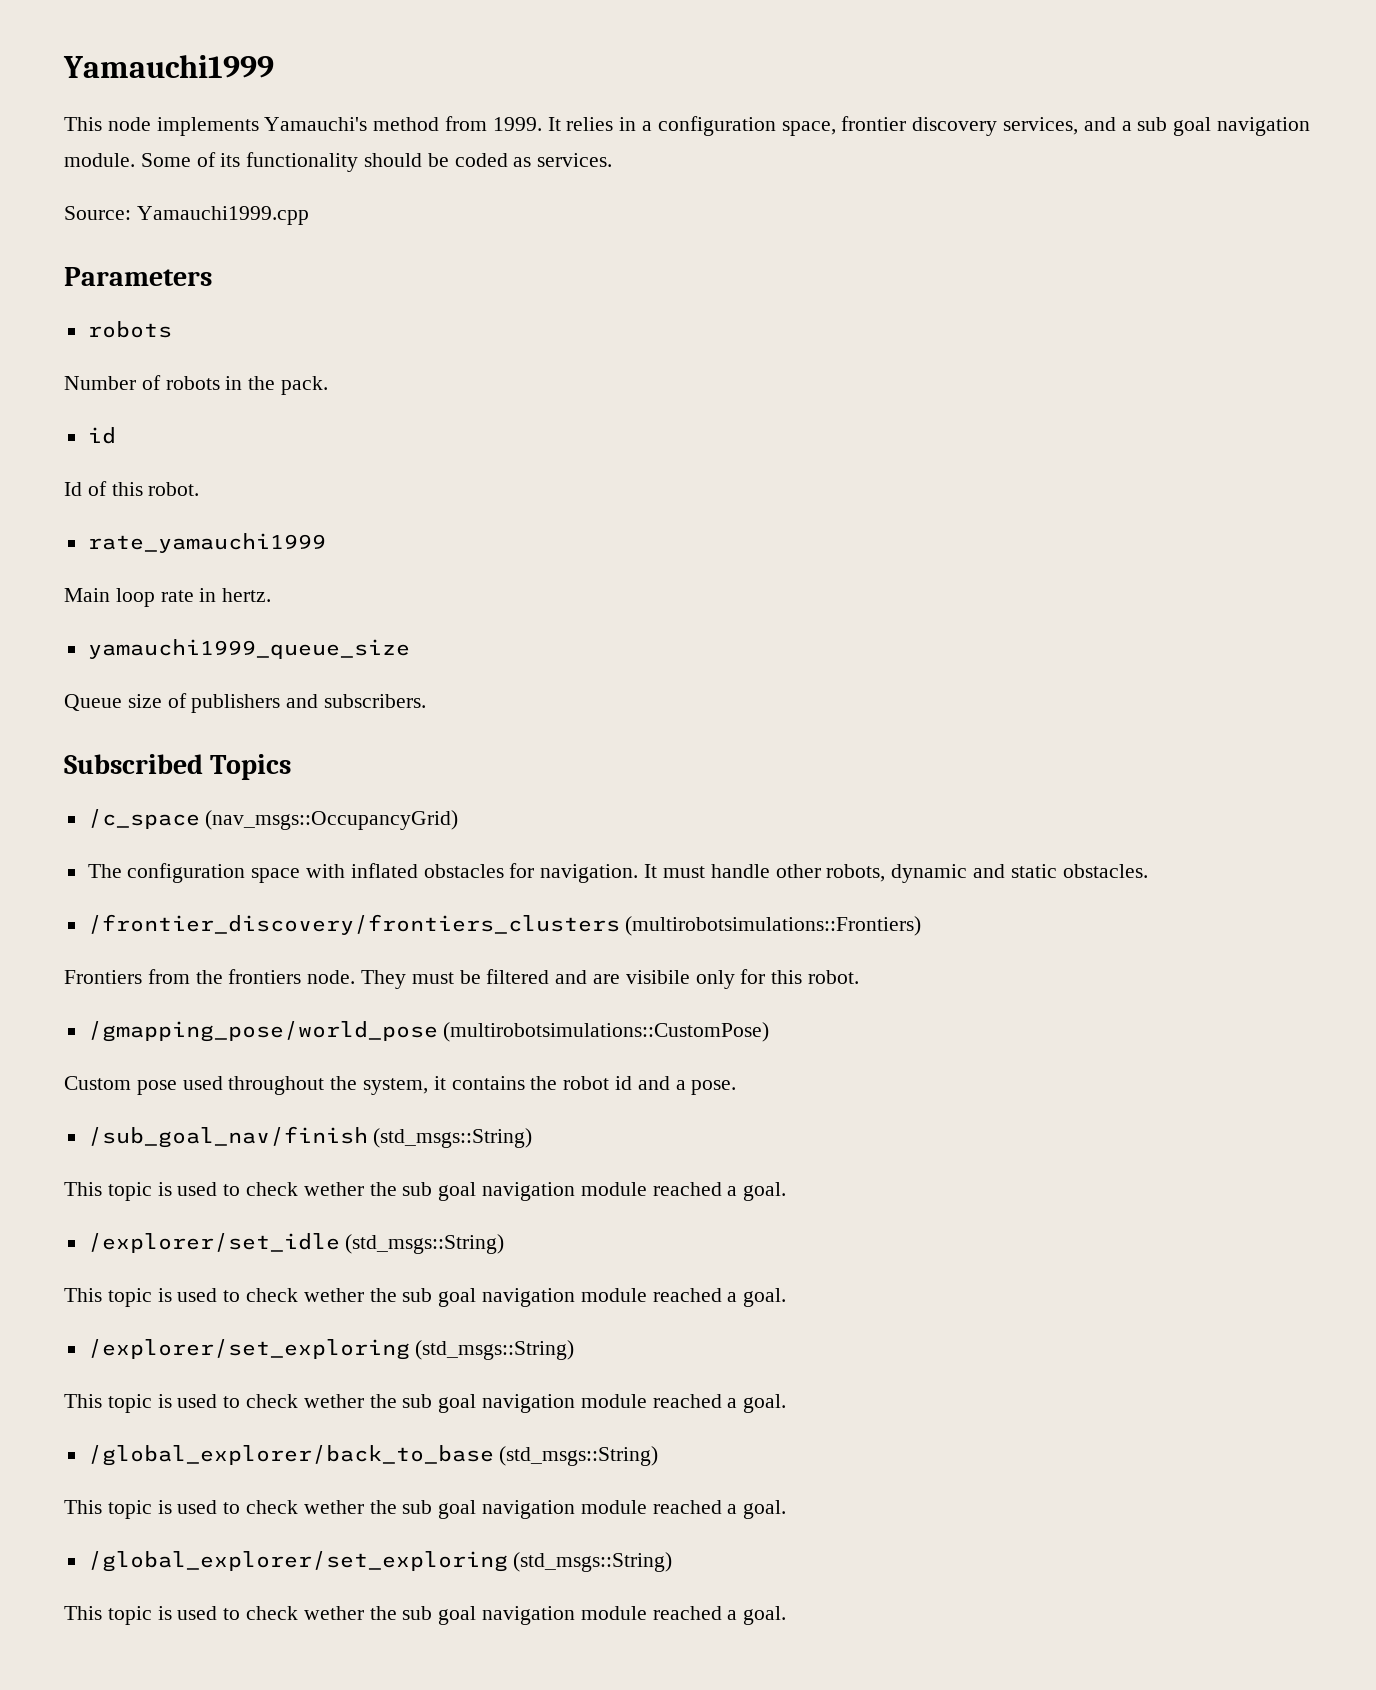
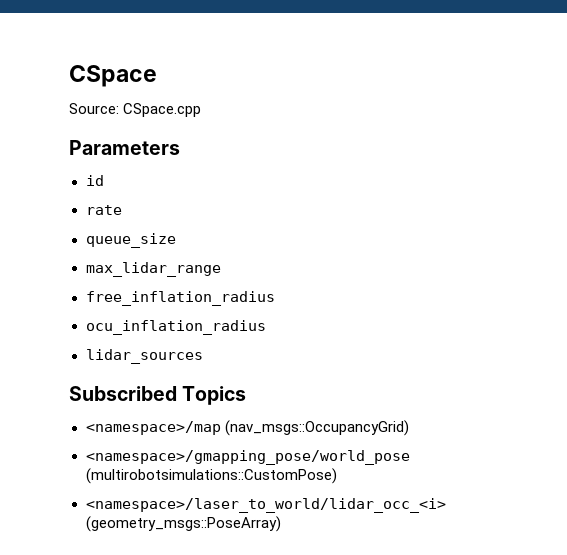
[63,55,274,78] [64,116,1311,136] [64,152,613,172] Yamauchi1999 // This node implements Yamauchi's method from 1999. It relies in a configuration space, frontier discovery services, and a sub goal navigation module. Some of its functionality should be coded as services. -> [69,65,157,87] CSpace
[136,206,309,225] Yamauchi1999.cpp -> [123,103,202,117] CSpace.cpp
[87,321,172,338] [64,375,329,395] [87,427,116,444] [64,481,200,496] [87,533,326,553] [64,588,272,607] [87,639,410,659] [64,693,427,713] robots // Number of robots in the pack. // id // Id of this robot. // rate_yamauchi1999 // Main loop rate in hertz. // yamauchi1999_queue_size // Queue size of publishers and subscribers. -> [85,175,104,186] [85,205,122,215] [85,233,176,248] [85,262,221,277] [85,291,275,306] [85,320,266,335] [85,349,203,364] id // rate // queue_size // max_lidar_range // free_inflation_radius // ocu_inflation_radius // lidar_sources
[87,809,200,829] /c_space -> [85,421,221,435] <namespace>/map
[87,863,1148,883] [87,914,922,936] [64,969,860,989] [87,1021,770,1042] [64,1076,737,1095] [87,1126,533,1148] [64,1182,787,1201] [87,1233,505,1254] [64,1288,787,1307] [87,1339,575,1360] [64,1394,787,1413] [87,1445,659,1466] [64,1500,787,1519] [87,1551,673,1572] [64,1606,787,1625] The configuration space with inflated obstacles for navigation. It must handle other robots, dynamic and static obstacles. // /frontier_discovery/frontiers_clusters (multirobotsimulations::Frontiers) // Frontiers from the frontiers node. They must be filtered and are visibile only for this robot. // /gmapping_pose/world_pose (multirobotsimulations::CustomPose) // Custom pose used throughout the system, it contains the robot id and a pose. // /sub_goal_nav/finish (std_msgs::String) // This topic is used to check wether the sub goal navigation module reached a goal. // /explorer/set_idle (std_msgs::String) // This topic is used to check wether the sub goal navigation module reached a goal. // /explorer/set_exploring (std_msgs::String) // This topic is used to check wether the sub goal navigation module reached a goal. // /global_explorer/back_to_base (std_msgs::String) // This topic is used to check wether the sub goal navigation module reached a goal. // /global_explorer/set_exploring (std_msgs::String) // This topic is used to check wether the sub goal navigation module reached a goal. -> [85,450,410,465] [85,468,337,484] [85,498,446,513] [85,516,281,532] <namespace>/gmapping_pose/world_pose (multirobotsimulations::CustomPose) // <namespace>/laser_to_world/lidar_occ_<i> (geometry_msgs::PoseArray)

